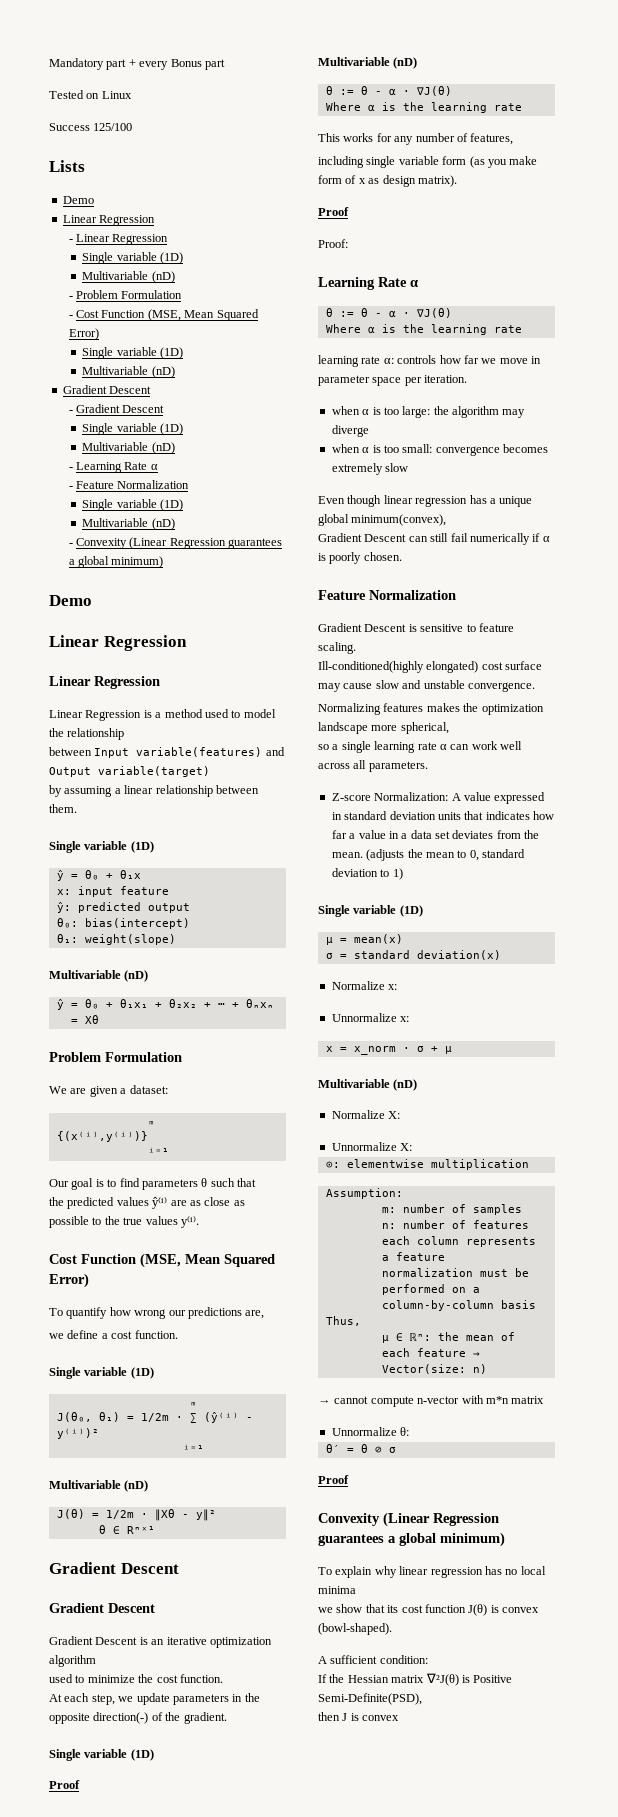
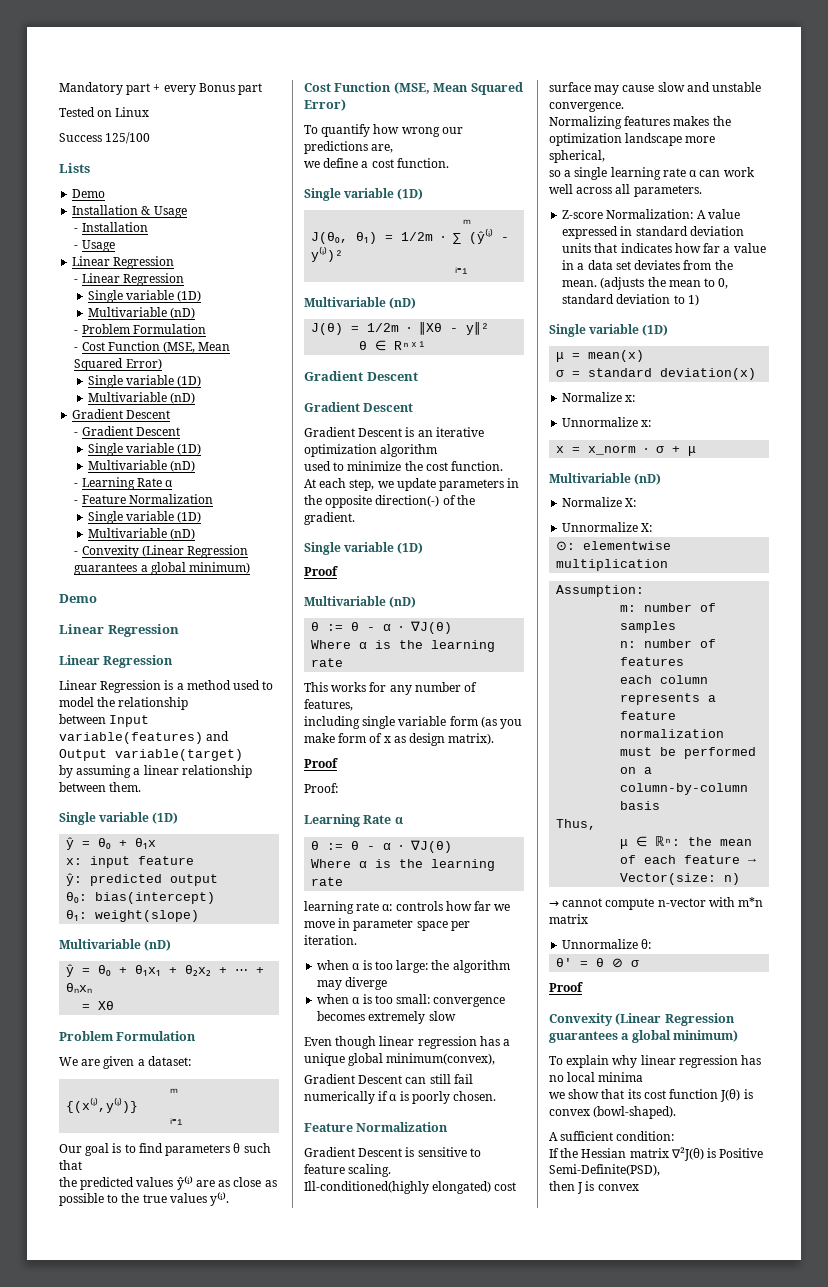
(94, 200) none -> [72,205,187,218] [74,222,148,232] [74,240,115,252] // Installation & Usage // - Installation // - Usage

